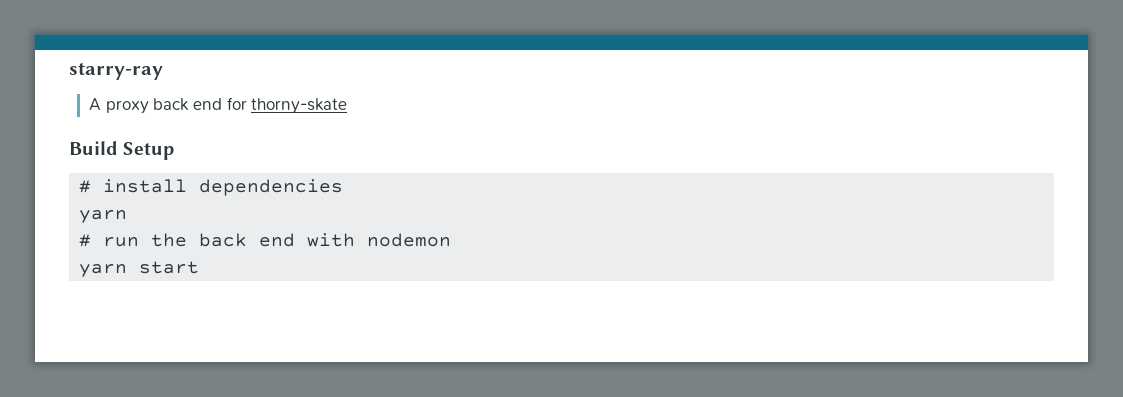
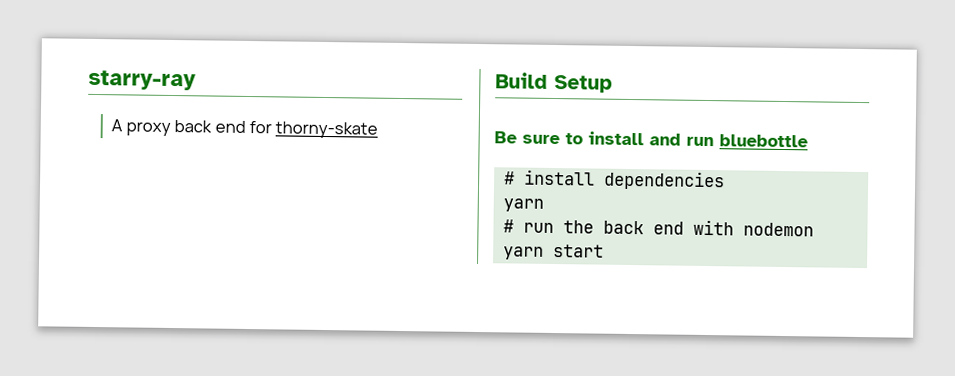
(175, 151) none -> [494,131,808,148] // Be sure to install and run bluebottle

